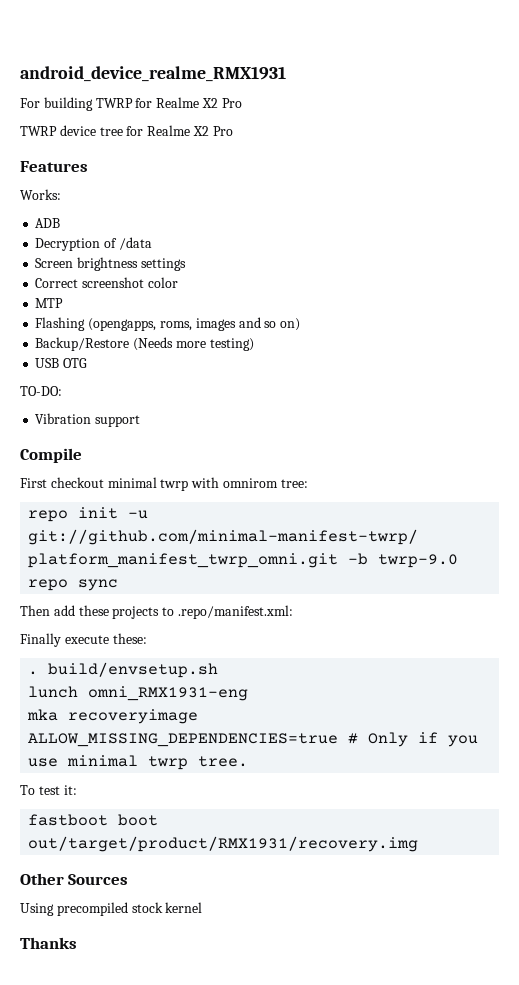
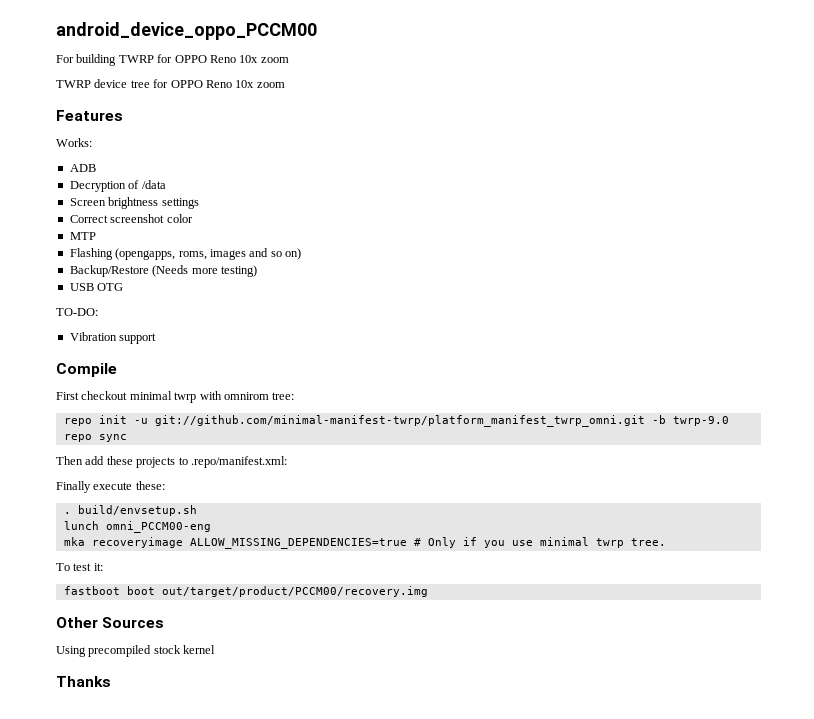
[20,66,286,82] android_device_realme_RMX1931 -> [56,22,317,40] android_device_oppo_PCCM00
[156,97,242,108] Realme X2 Pro -> [174,55,289,63] OPPO Reno 10x zoom
[147,125,233,136] Realme X2 Pro -> [170,80,285,88] OPPO Reno 10x zoom
[88,686,249,701] omni_RMX1931-eng -> [105,521,211,533] omni_PCCM00-eng
[28,836,419,852] out/target/product/RMX1931/recovery.img -> [161,586,428,597] out/target/product/PCCM00/recovery.img

